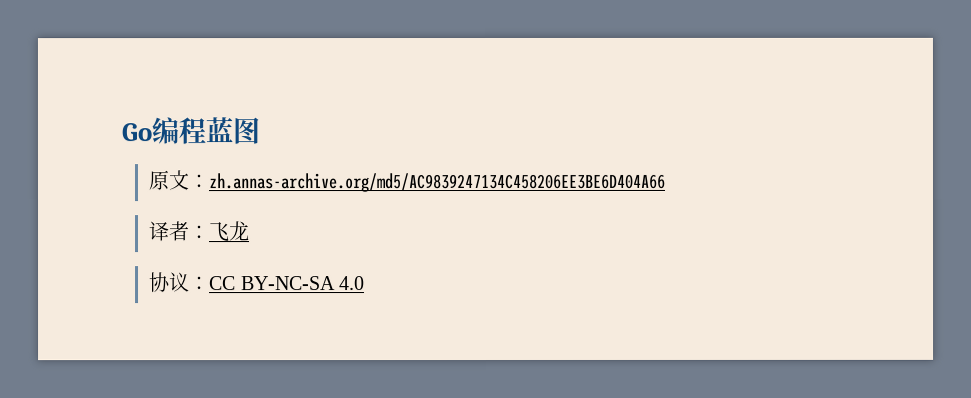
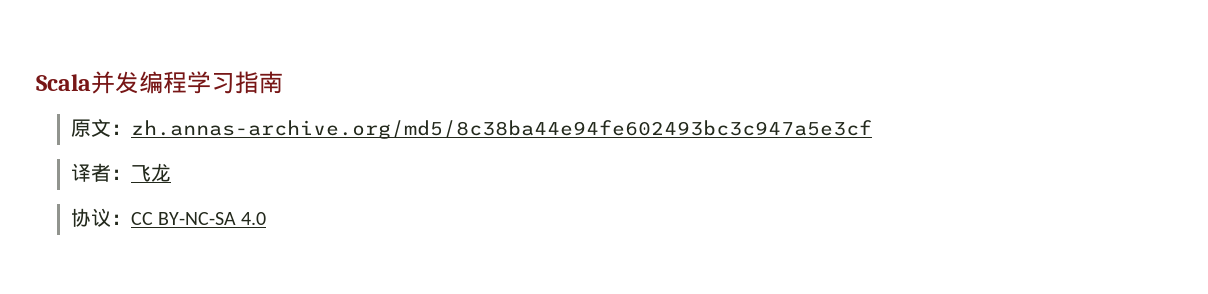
[121,117,260,145] Go编程蓝图 -> [36,71,283,94] Scala并发编程学习指南
[208,172,666,193] zh.annas-archive.org/md5/AC9839247134C458206EE3BE6D404A66 -> [130,120,872,139] zh.annas-archive.org/md5/8c38ba44e94fe602493bc3c947a5e3cf

